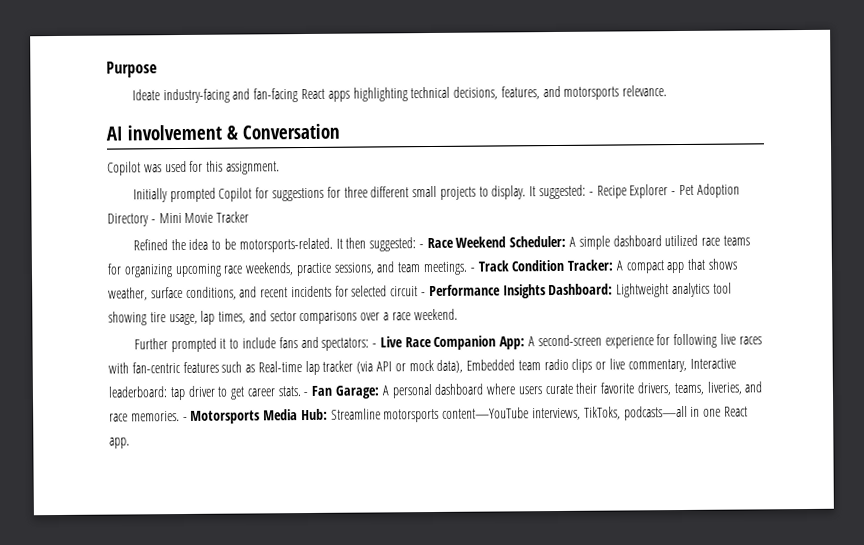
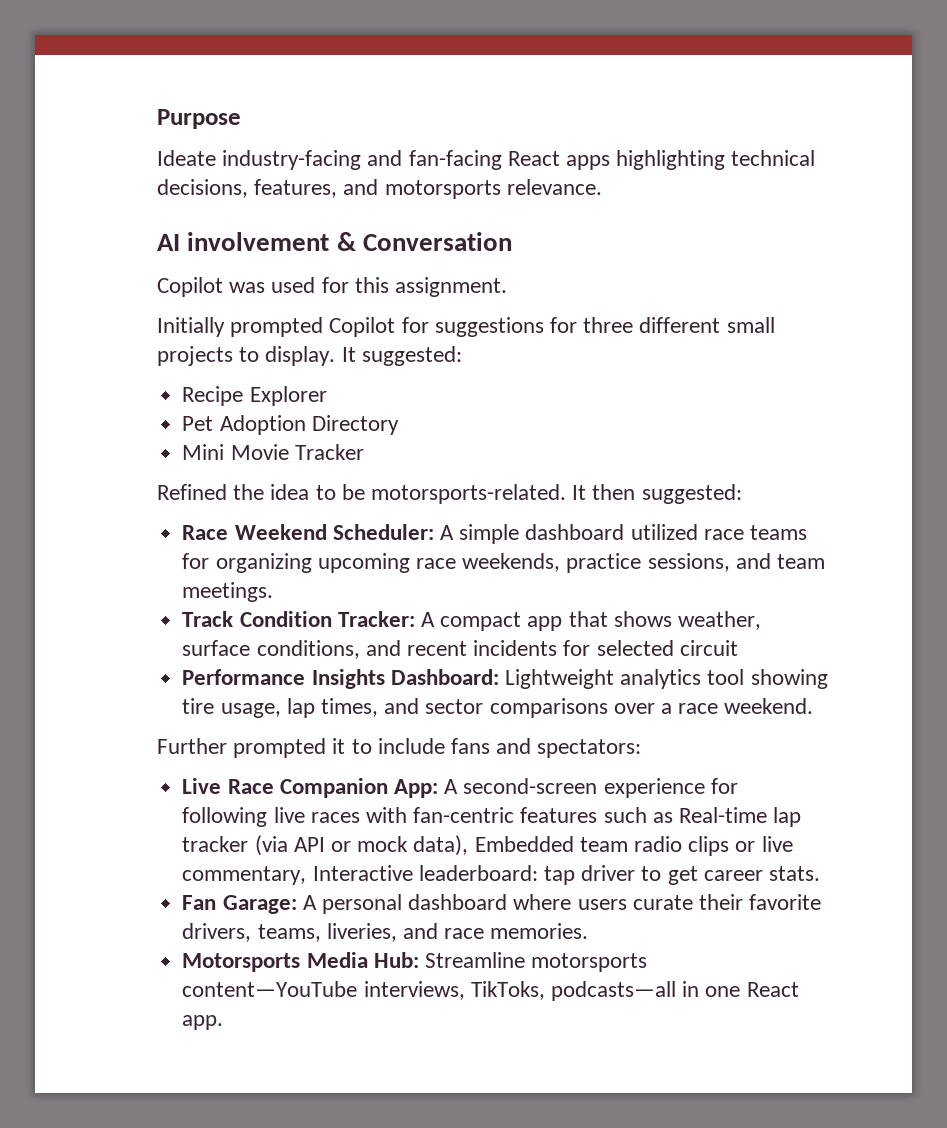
[588,191,594,196] - -> (462, 356) //
[671,191,677,196] - -> (327, 396) //
[150,219,156,224] - -> (399, 425) //
[418,244,424,249] - -> (742, 494) //
[469,267,475,272] - -> (274, 592) //
[421,292,427,297] - -> (738, 648) //
[372,343,378,348] - -> (642, 748) //
[303,391,309,397] - -> (820, 873) //
[182,416,188,422] - -> (589, 931) //

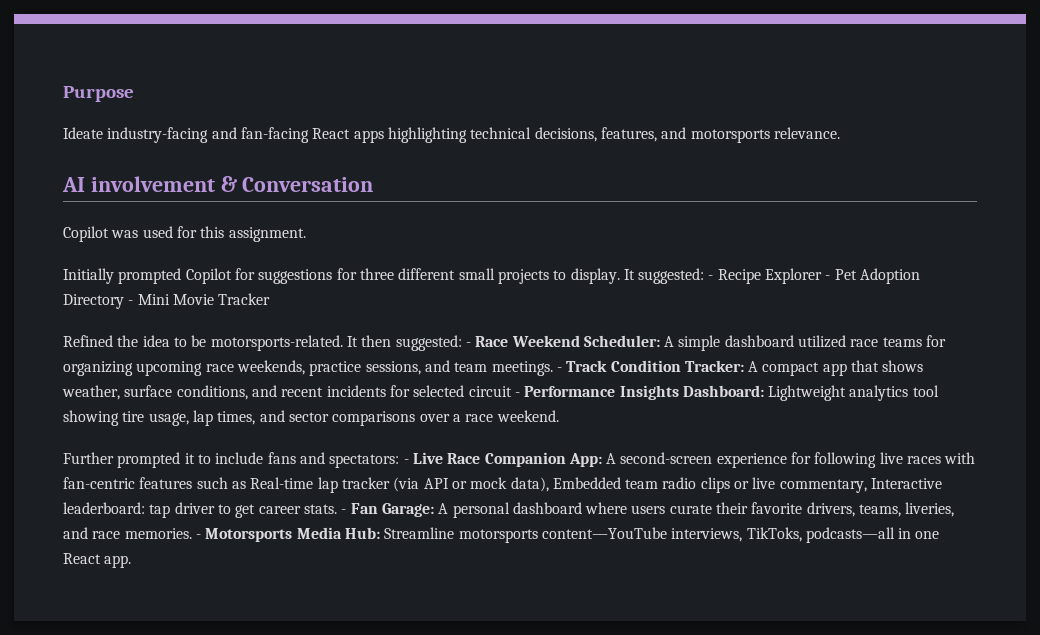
(462, 356) // -> [708,275,714,280] -
(327, 396) // -> [825,275,831,280] -
(399, 425) // -> [128,300,134,305] -
(742, 494) // -> [465,342,471,347] -
(274, 592) // -> [556,367,562,372] -
(738, 648) // -> [514,392,520,397] -
(642, 748) // -> [403,459,409,464] -
(820, 873) // -> [341,509,347,514] -
(589, 931) // -> [195,534,201,539] -

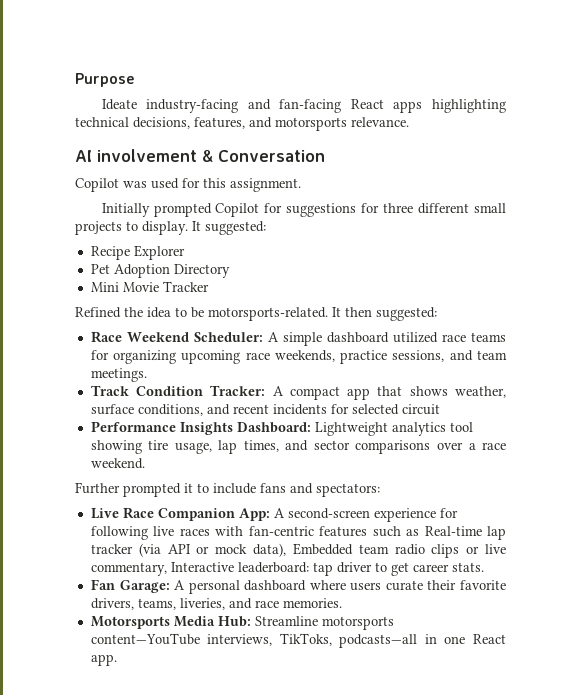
[708,275,714,280] - -> (266, 228) //
[825,275,831,280] - -> (185, 252) //
[128,300,134,305] - -> (230, 271) //
[465,342,471,347] - -> (437, 314) //
[556,367,562,372] - -> (147, 375) //
[514,392,520,397] - -> (440, 409) //
[403,459,409,464] - -> (380, 490) //
[341,509,347,514] - -> (484, 567) //
[195,534,201,539] - -> (342, 603) //

